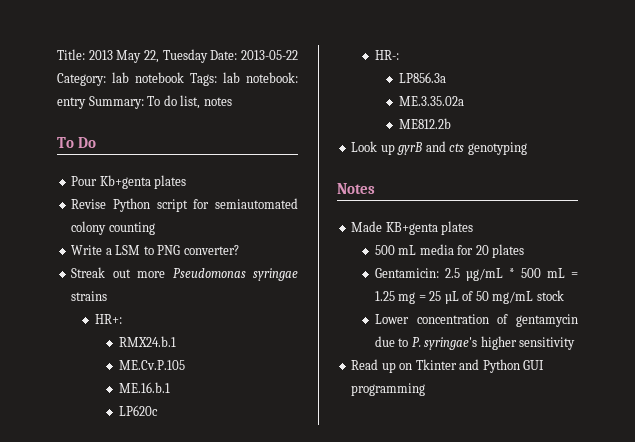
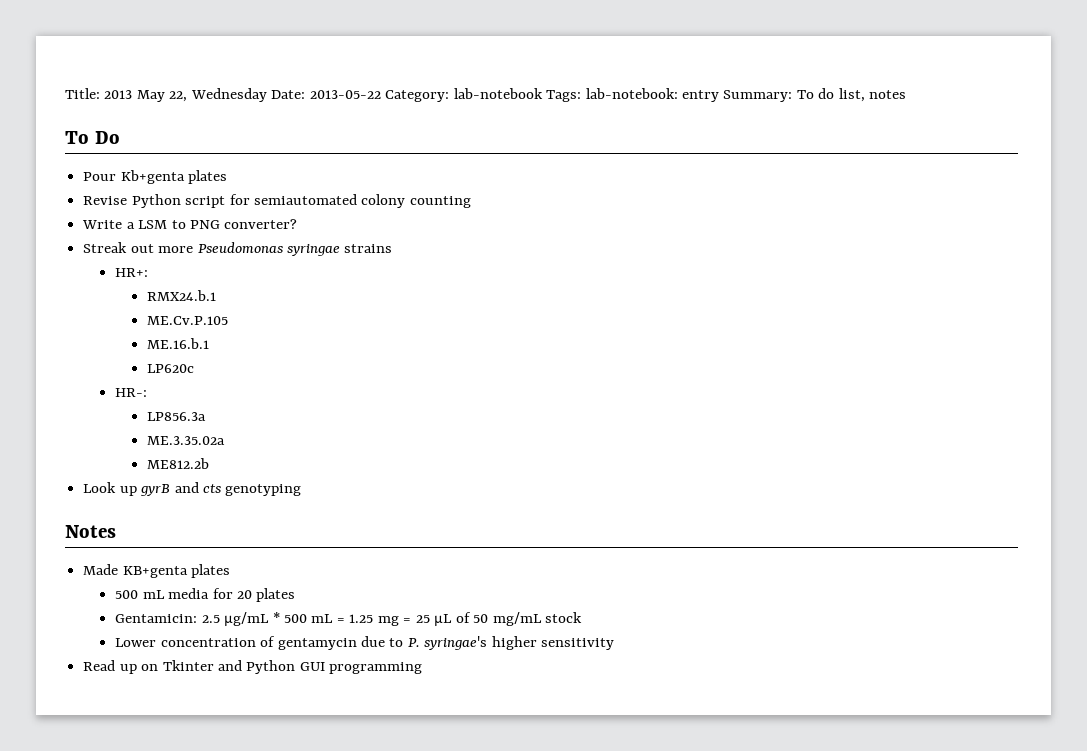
[162,49,208,63] Tuesday -> [190,88,267,102] Wednesday
[112,72,298,86] lab notebook Tags: lab notebook: -> [453,88,678,102] lab-notebook Tags: lab-notebook:

